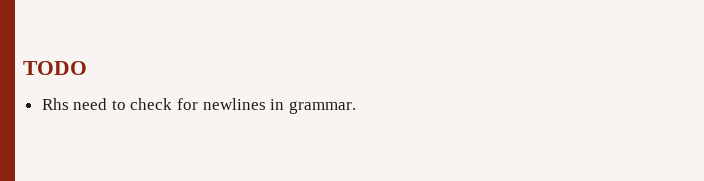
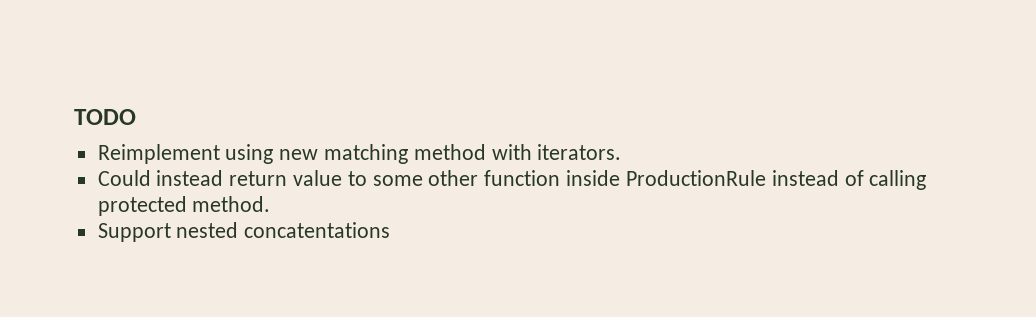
[41,98,356,114] Rhs need to check for newlines in grammar. -> [97,144,622,164] [97,170,927,190] [97,196,271,216] [97,222,391,242] Reimplement using new matching method with iterators. // Could instead return value to some other function inside ProductionRule instead of calling protected method. // Support nested concatentations

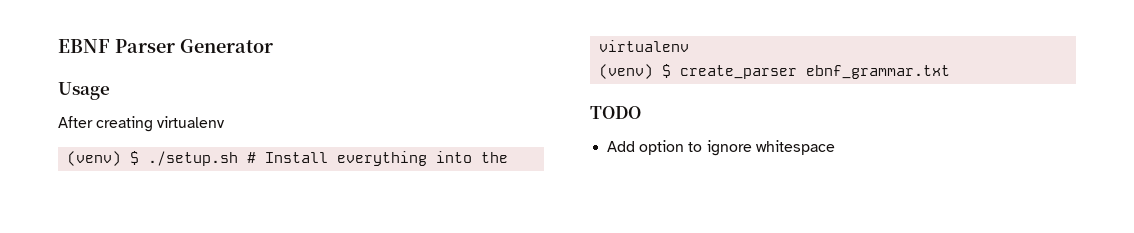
[74,109,136,125] [97,144,622,164] [97,170,927,190] [97,196,271,216] [97,222,391,242] TODO // Reimplement using new matching method with iterators. // Could instead return value to some other function inside ProductionRule instead of calling protected method. // Support nested concatentations -> [58,39,273,53] [58,82,110,100] [58,116,226,132] [67,151,509,166] [599,40,690,52] [599,64,951,79] [590,106,641,119] [607,140,835,156] EBNF Parser Generator // Usage // After creating virtualenv // (venv) $ ./setup.sh # Install everything into the virtualenv // (venv) $ create_parser ebnf_grammar.txt // TODO // Add option to ignore whitespace

